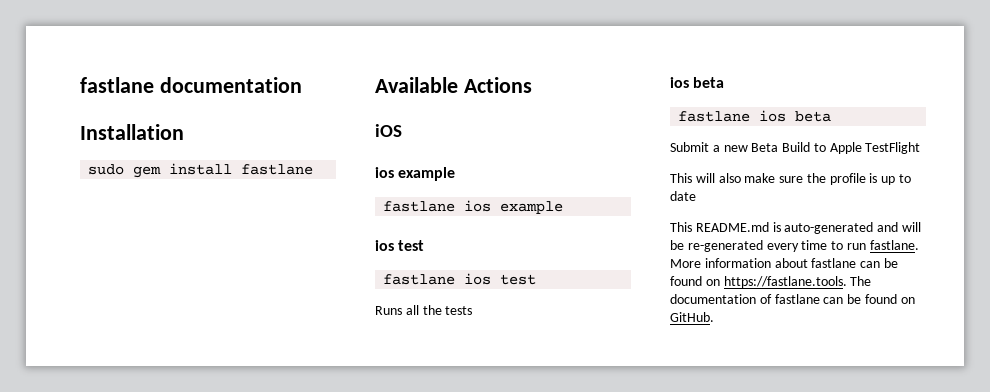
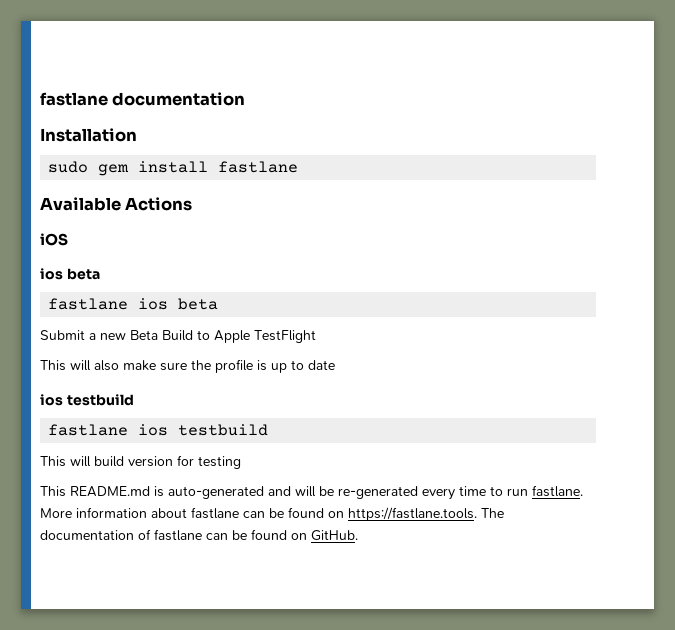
[375,167,456,181] [383,200,564,214] [375,240,425,251] [383,273,537,285] [375,305,473,315] // ios example // fastlane ios example // ios test // fastlane ios test // Runs all the tests -> (68, 239) none
(696, 196) none -> [40,394,134,406] [48,424,269,436] [40,455,241,469] // ios testbuild // fastlane ios testbuild // This will build version for testing

